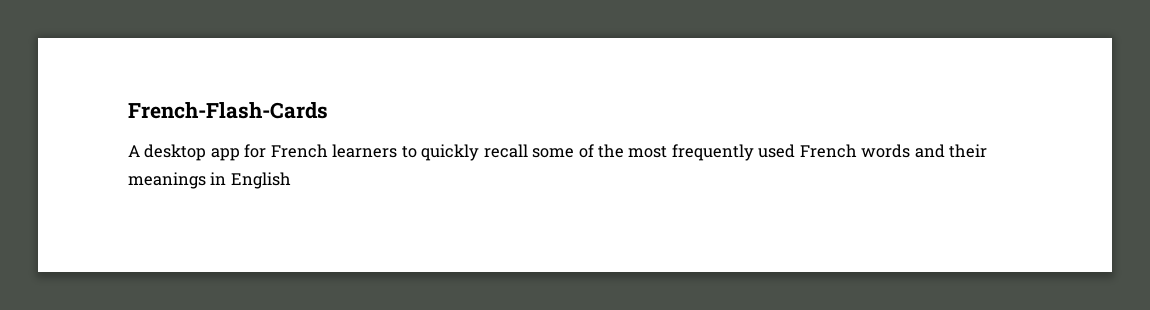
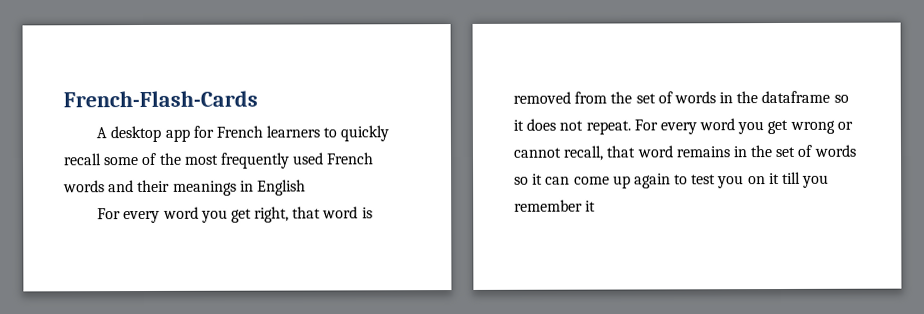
(291, 180) none -> [97,206,373,224] [513,90,849,104] [513,118,853,135] [513,144,857,161] [514,171,830,189] [514,199,597,212] // For every word you get right, that word is removed from the set of words in the dataframe so it does not repeat. For every word you get wrong or cannot recall, that word remains in the set of words so it can come up again to test you on it till you remember it

